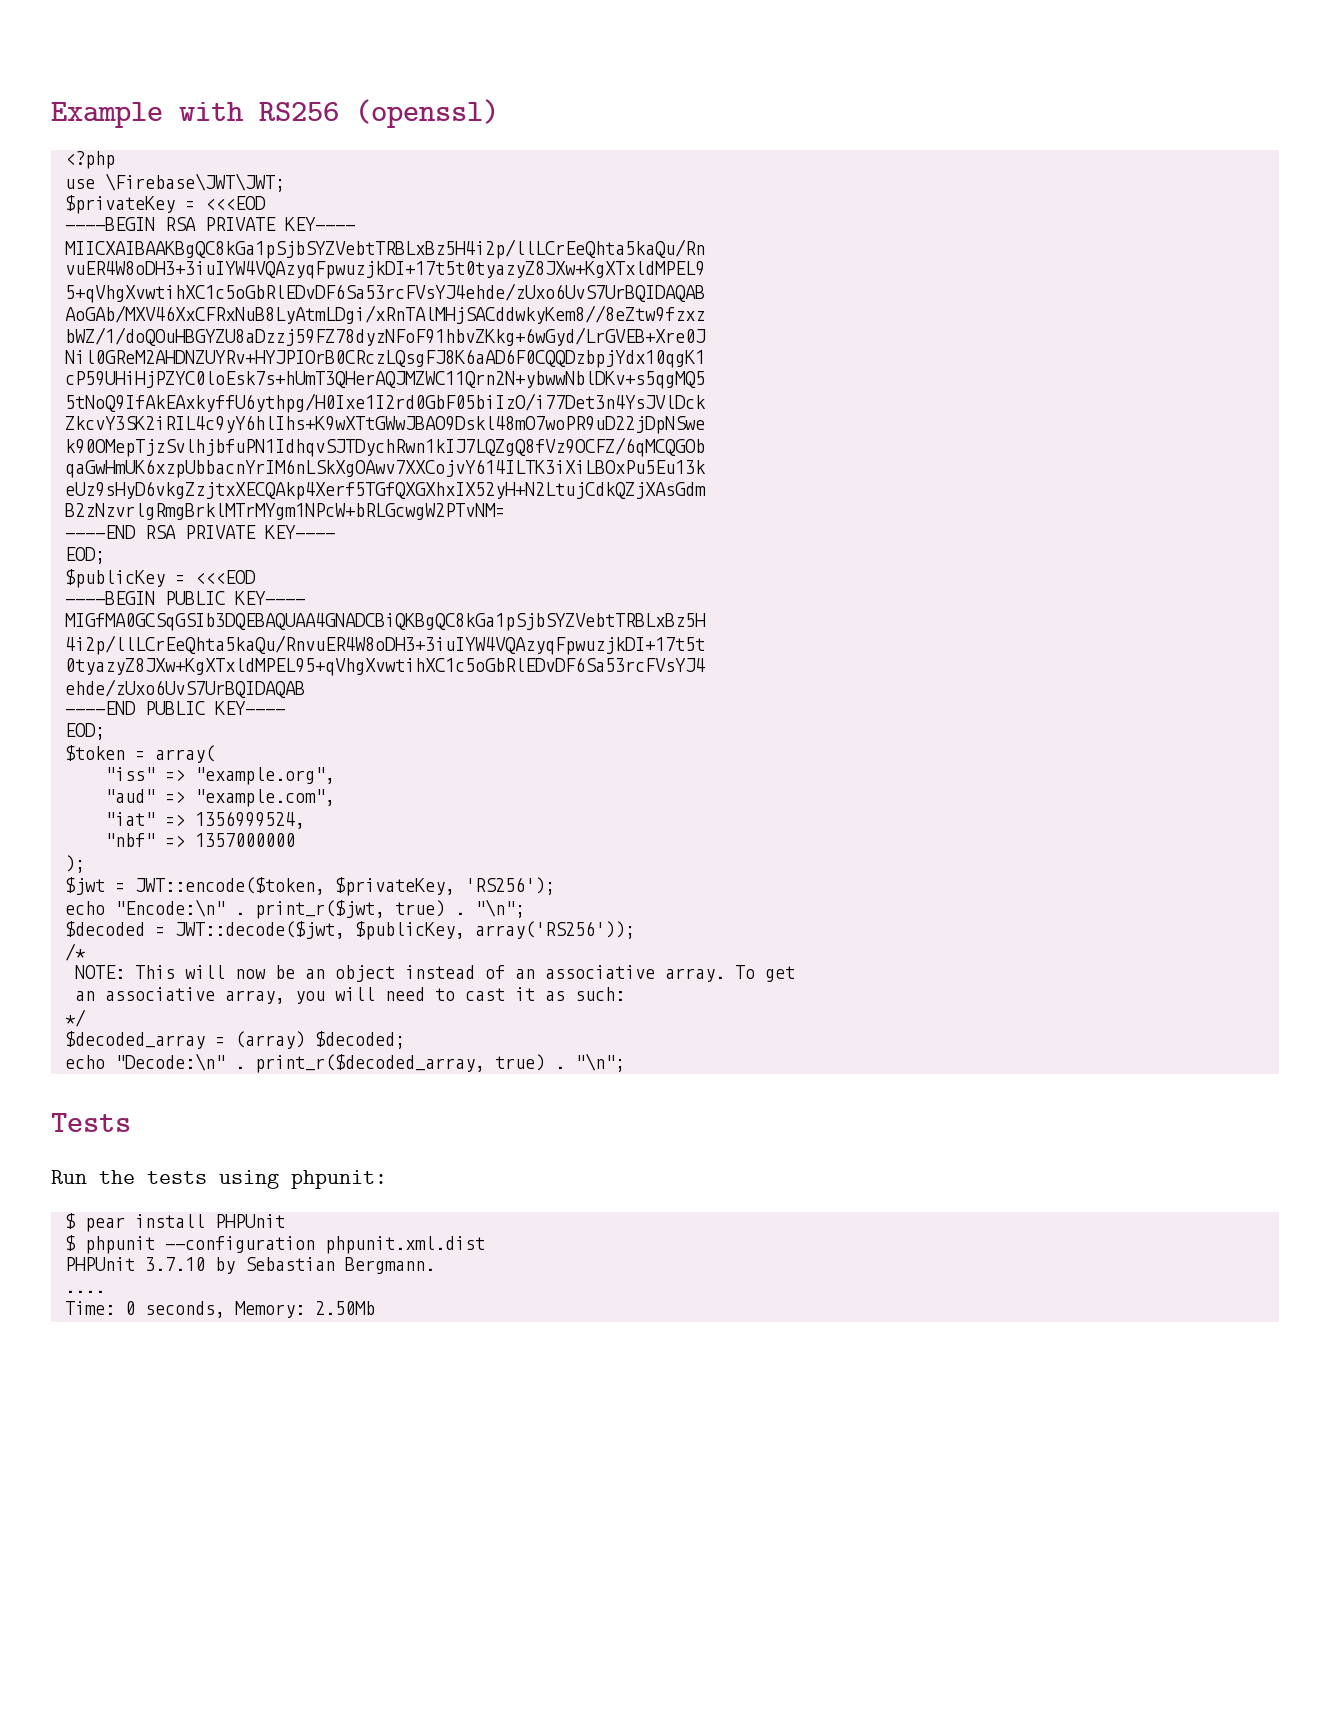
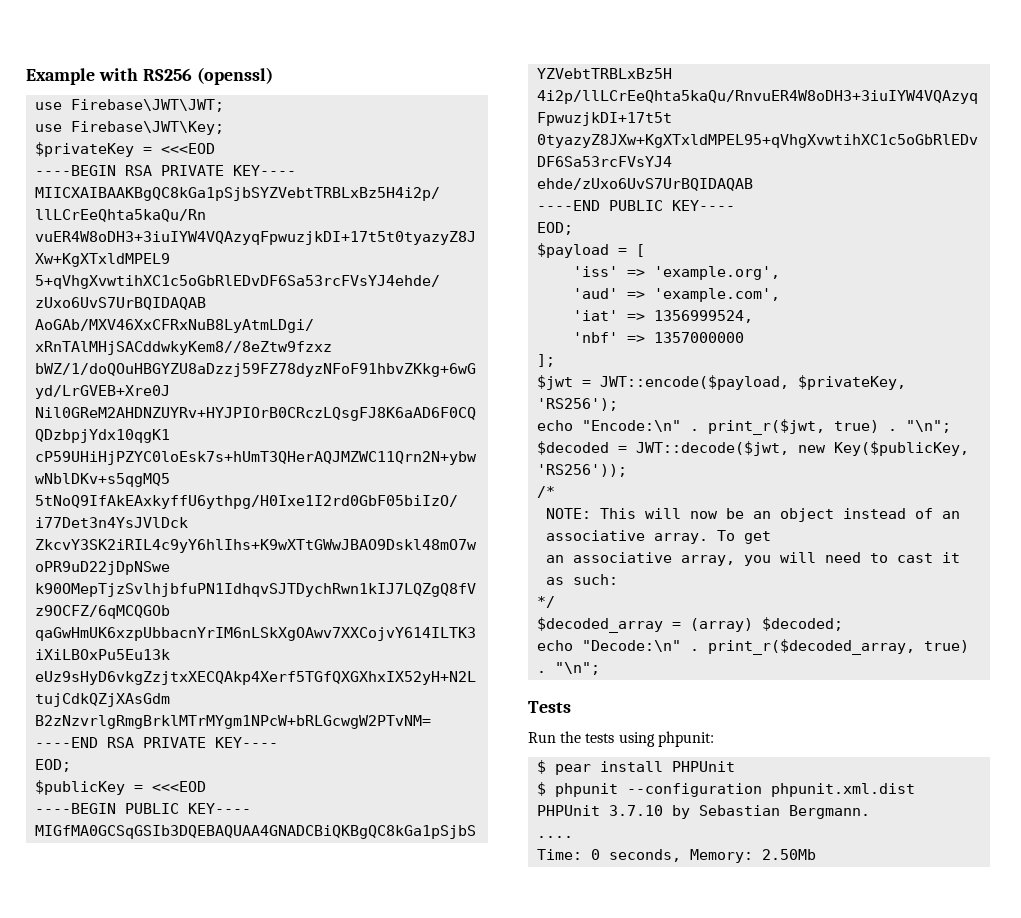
[64,151,115,169] [64,173,285,192] <?php // use \Firebase\JWT\JWT; -> [35,99,225,112] [35,121,225,135] use Firebase\JWT\JWT; // use Firebase\JWT\Key;
[64,745,215,763] [104,767,335,785] [104,789,335,807] [104,812,155,826] $token = array( // "iss" => "example.org", // "aud" => "example.com", // "iat" -> [537,243,646,258] [573,266,781,280] [573,288,781,302] [573,310,619,321] $payload = [ // 'iss' => 'example.org', // 'aud' => 'example.com', // 'iat'
[104,833,155,847] "nbf" -> [573,332,619,343] 'nbf'
[64,855,85,873] ); -> [537,354,556,367] ];
[134,877,325,895] JWT::encode($token, -> [600,375,790,390] JWT::encode($payload,
[354,921,635,940] $publicKey, array('RS256')); -> [798,441,970,456] [537,464,628,477] new Key($publicKey, 'RS256'));

